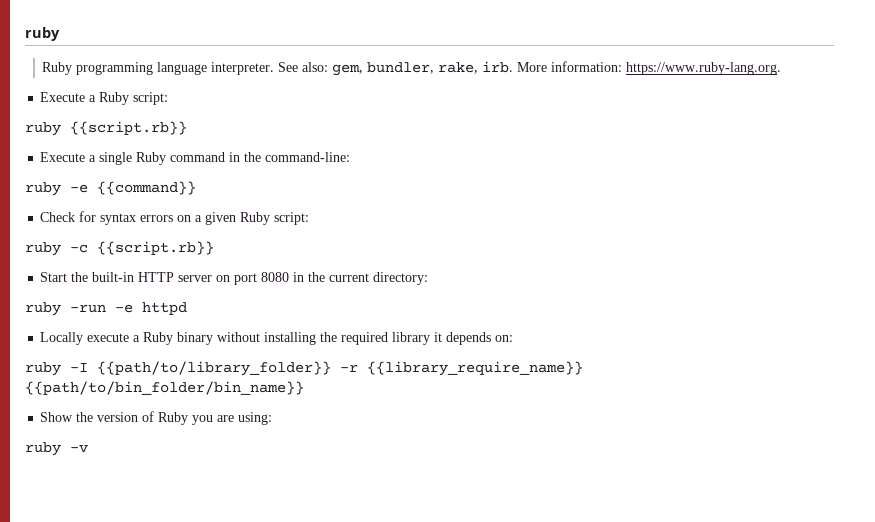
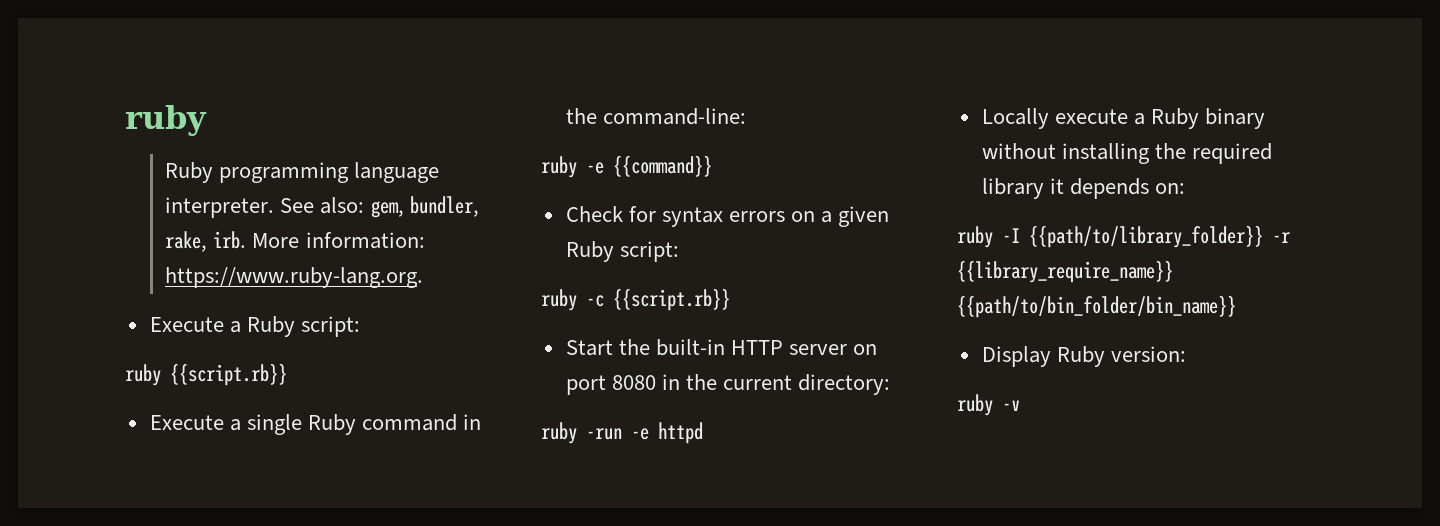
[40,411,273,425] Show the version of Ruby you are using: -> [981,346,1186,367] Display Ruby version:

